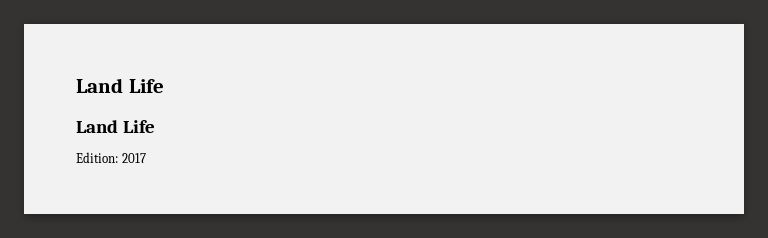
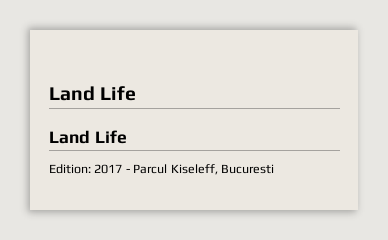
(146, 158) none -> [125,164,274,175] - Parcul Kiseleff, Bucuresti

